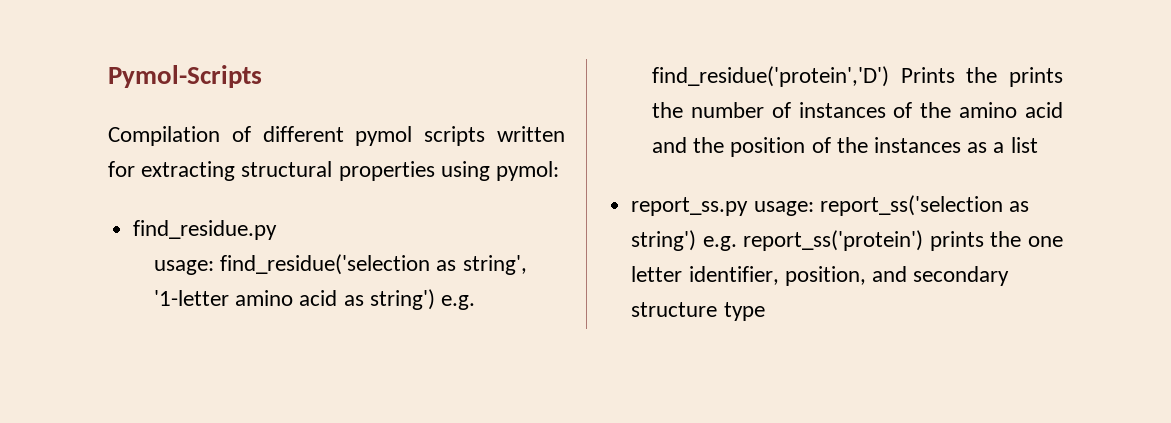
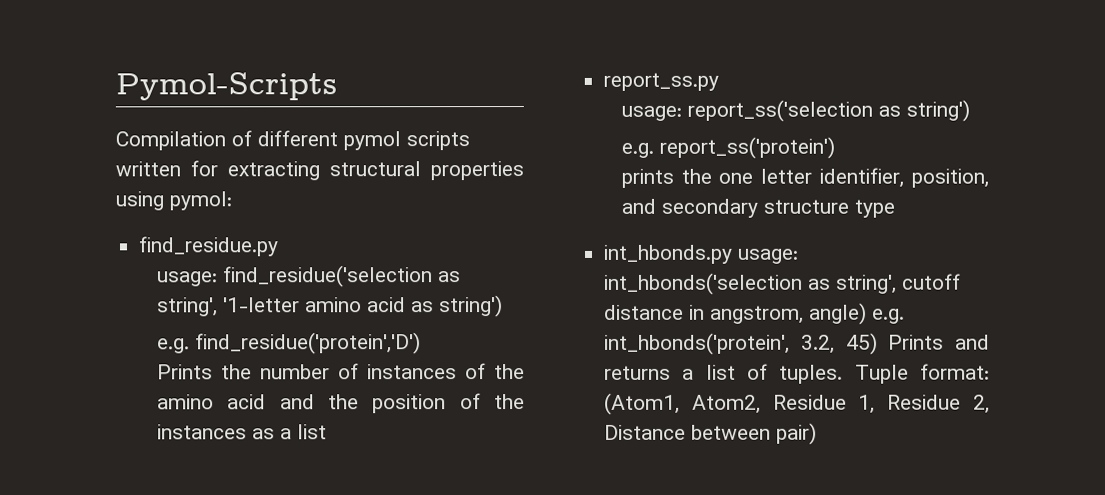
(435, 299) none -> (503, 306) //
(889, 76) none -> (421, 343) //
[1009,67,1063,87] [651,102,683,118] prints the -> (252, 372) none
(749, 206) none -> (720, 81) //
(697, 240) none -> (970, 110) //
(924, 240) none -> (835, 147) //
(765, 311) none -> [603,244,800,264] [604,272,962,295] [604,302,906,325] [604,332,990,355] [604,363,990,384] [604,392,990,415] [604,422,818,445] // int_hbonds.py usage: int_hbonds('selection as string', cutoff distance in angstrom, angle) e.g. int_hbonds('protein', 3.2, 45) Prints and returns a list of tuples. Tuple format: (Atom1, Atom2, Residue 1, Residue 2, Distance between pair)

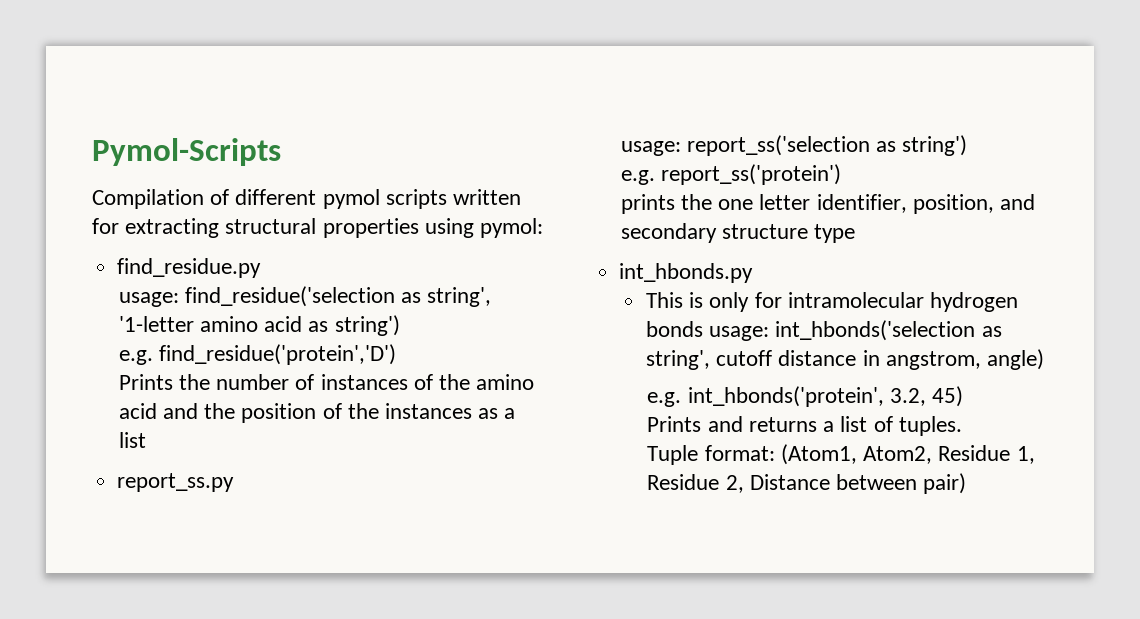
(734, 254) none -> [646,292,1019,312] [646,321,704,337] // This is only for intramolecular hydrogen bonds
(868, 313) none -> (1045, 359) //
(878, 343) none -> (964, 396) //
(844, 374) none -> (962, 426) //

